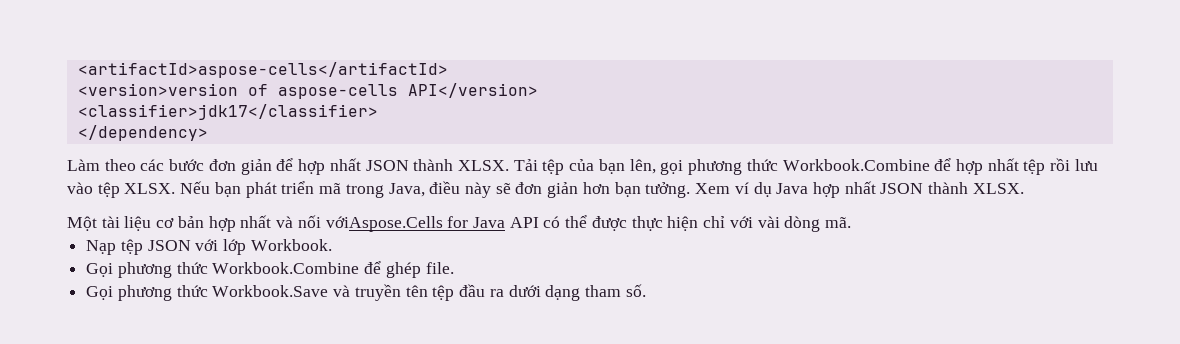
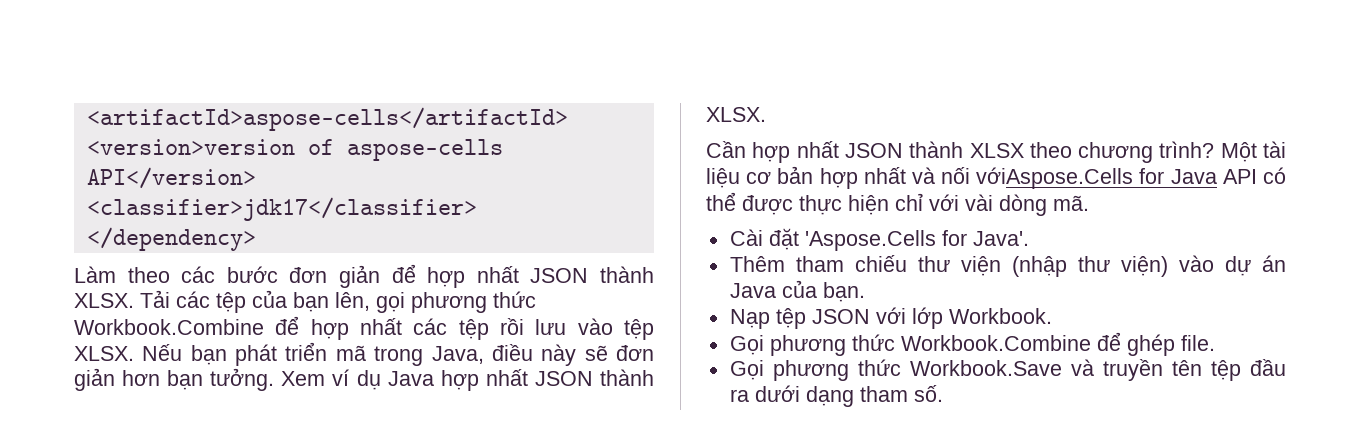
(538, 165) none -> [176,291,210,308] các
(1019, 164) none -> [413,318,448,335] các
(1024, 188) none -> [706,141,1215,163] Cần hợp nhất JSON thành XLSX theo chương trình?
(851, 222) none -> [729,228,1029,251] [729,255,1286,277] [729,280,865,302] // Cài đặt 'Aspose.Cells for Java'. // Thêm tham chiếu thư viện (nhập thư viện) vào dự án Java của bạn.

